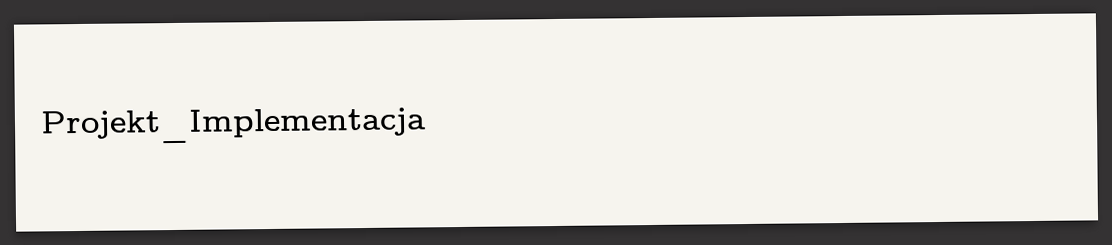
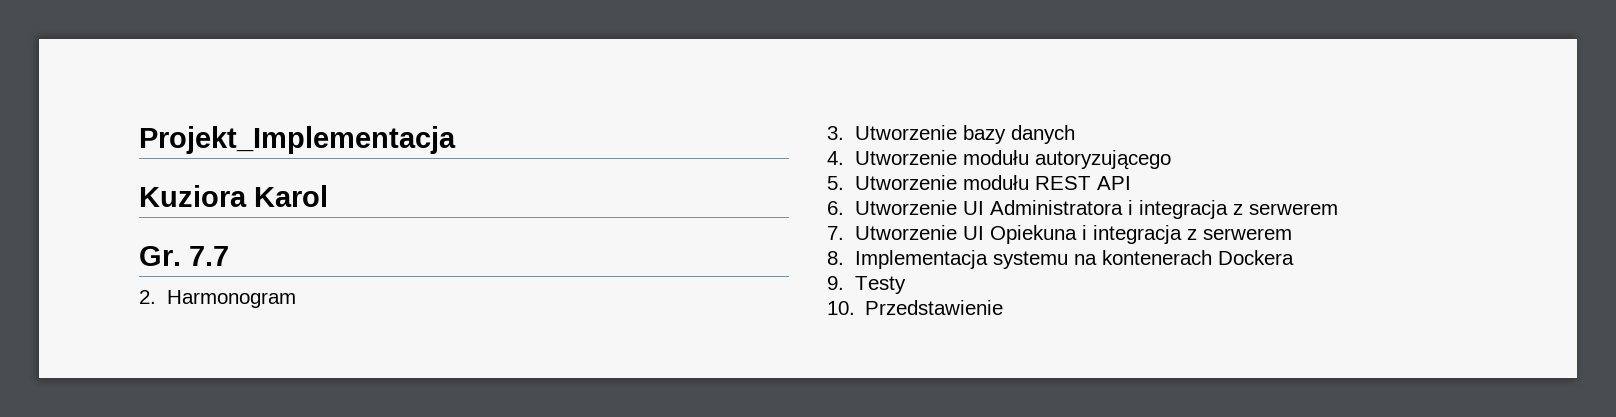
(426, 126) none -> [139,185,328,207] [139,246,229,266] [139,290,296,308] [827,125,1075,144] [827,150,1171,170] [827,175,1131,190] [827,200,1338,219] [827,225,1292,244] [827,250,1294,269] [827,276,906,294] [827,300,1004,315] // Kuziora Karol // Gr. 7.7 // 2. Harmonogram // 3. Utworzenie bazy danych // 4. Utworzenie modułu autoryzującego // 5. Utworzenie modułu REST API // 6. Utworzenie UI Administratora i integracja z serwerem // 7. Utworzenie UI Opiekuna i integracja z serwerem // 8. Implementacja systemu na kontenerach Dockera // 9. Testy // 10. Przedstawienie

